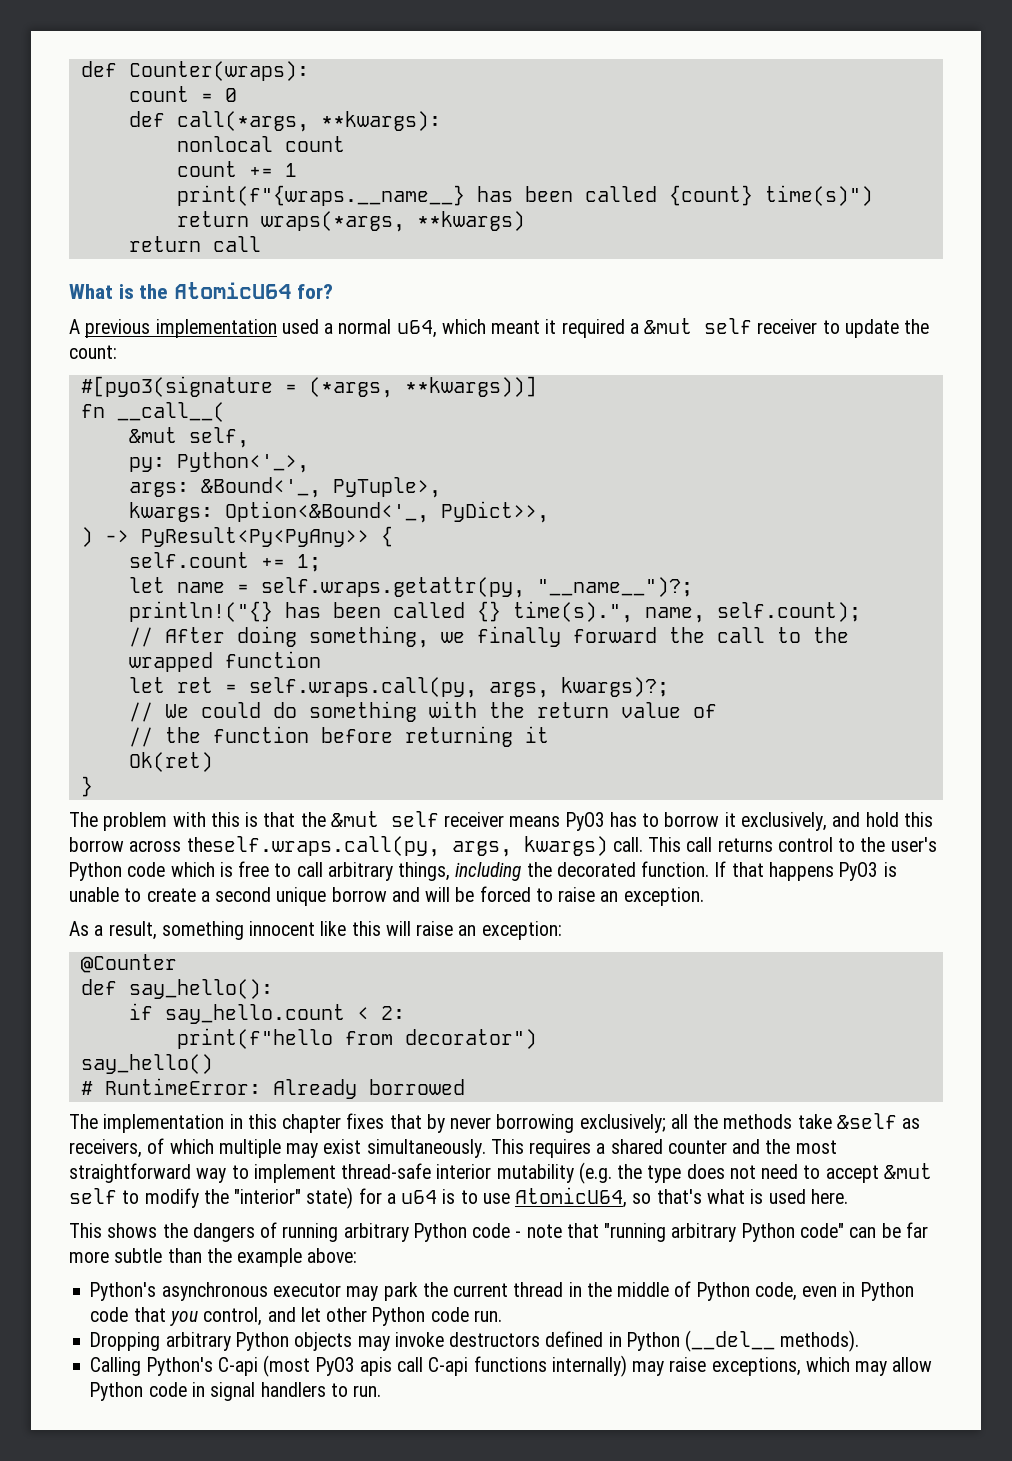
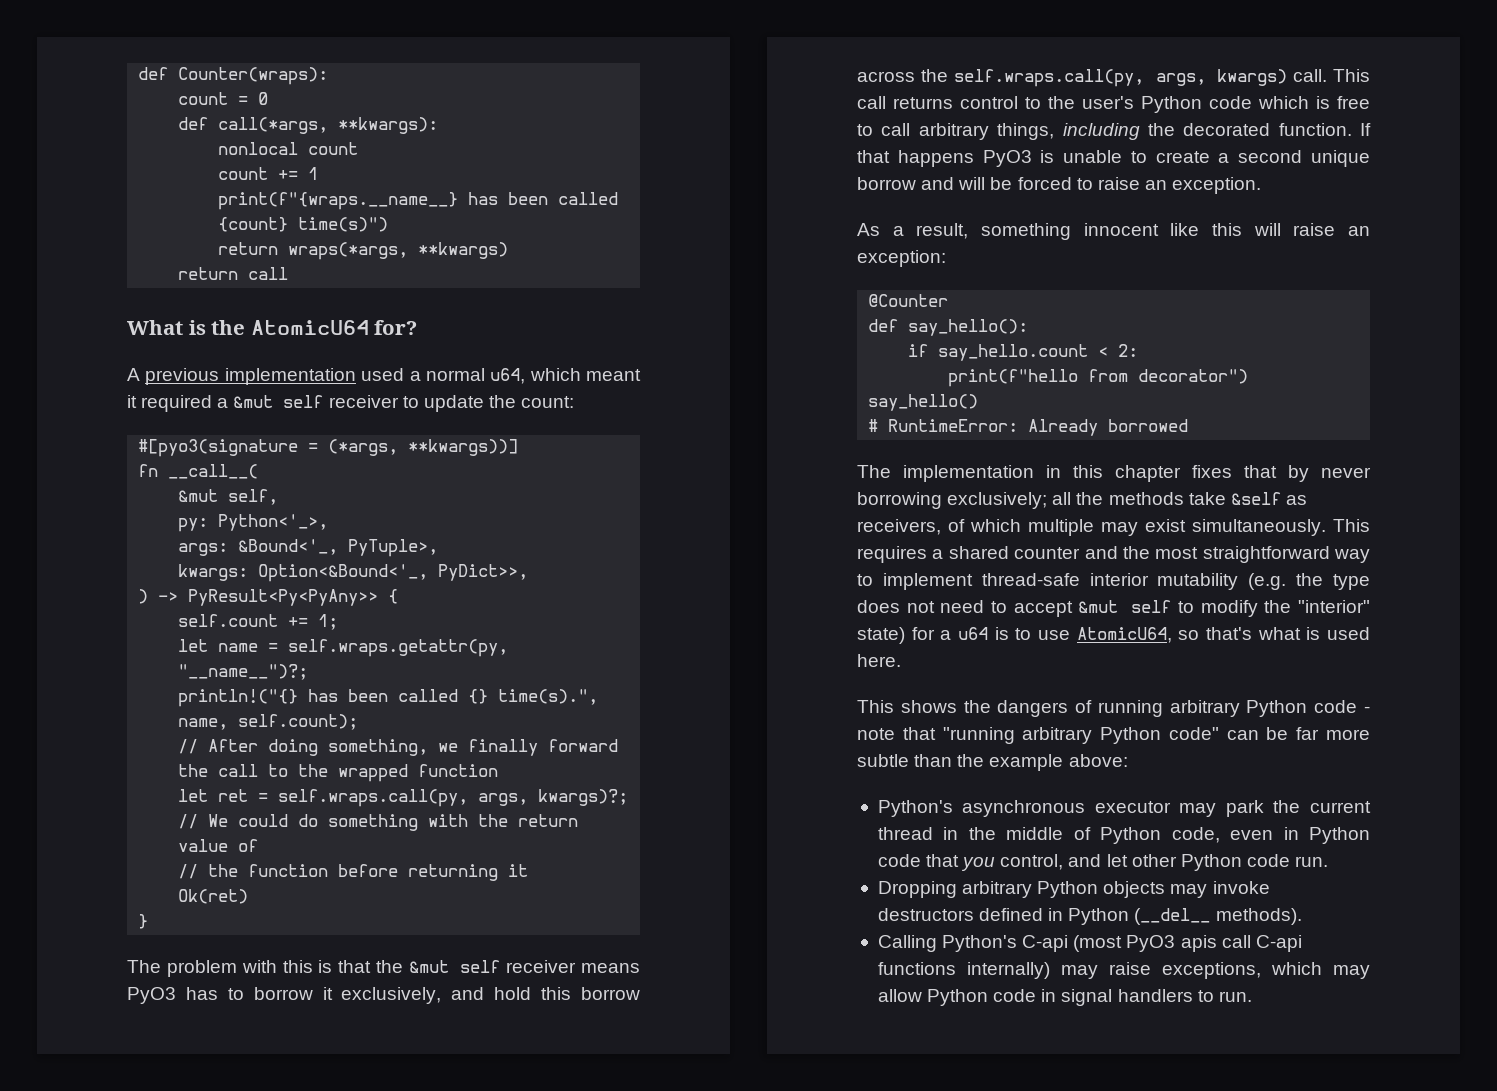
[186,836,440,857] theself.wraps.call(py, -> [920,69,1144,87] the self.wraps.call(py,

